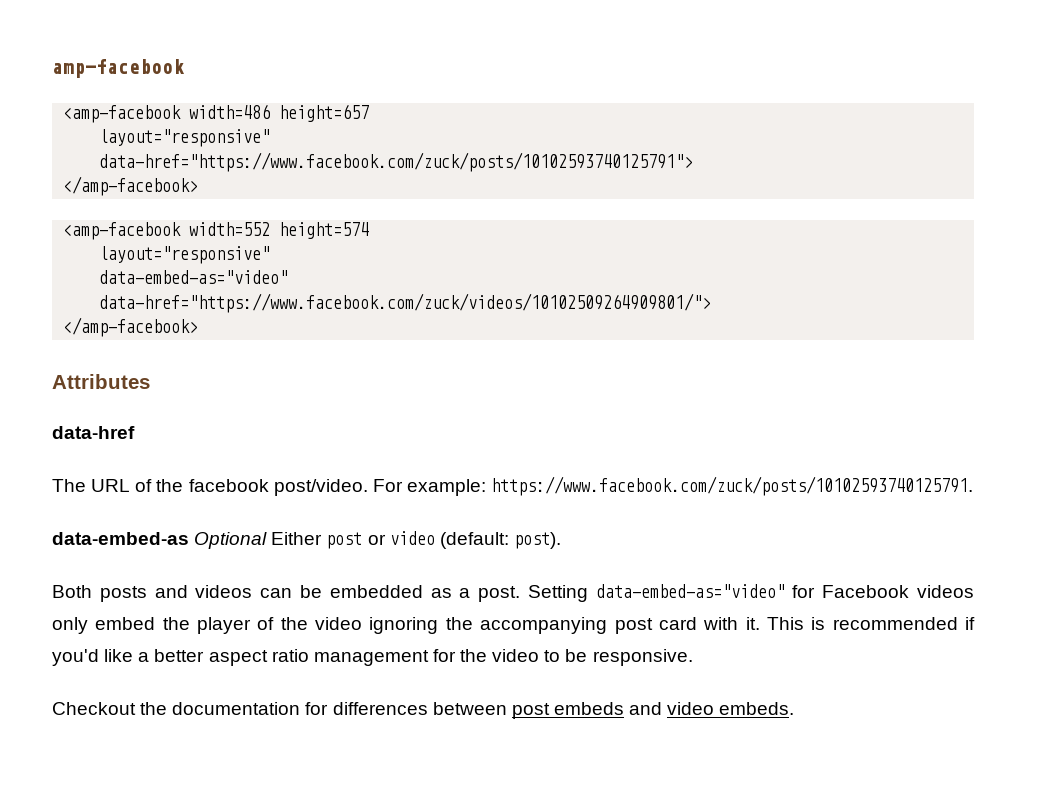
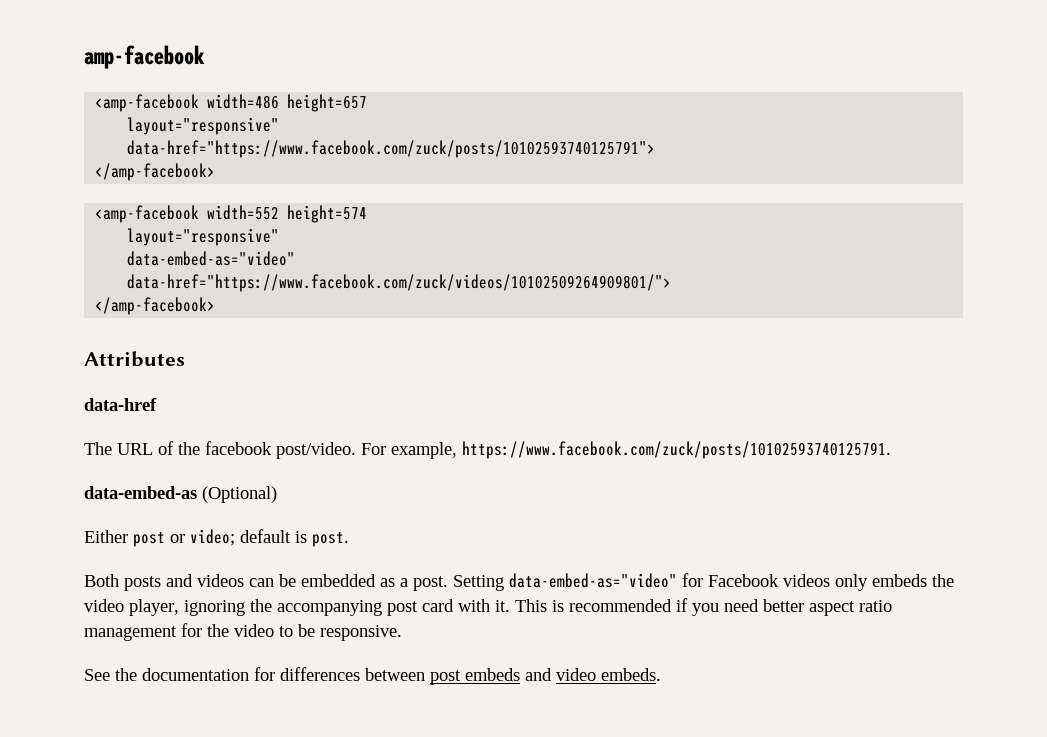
[406,479,486,496] example: -> [391,442,457,459] example,
[194,532,268,549] Optional -> [202,486,277,503] (Optional) //
[389,531,561,549] video (default: post). -> [190,529,349,547] video; default is post.
[95,617,363,634] embed the player of the video -> [872,574,954,587] [84,599,179,616] embeds the video player,
[52,649,150,666] you'd like a -> [692,599,759,616] you need
[52,702,136,715] Checkout -> [84,669,110,681] See

